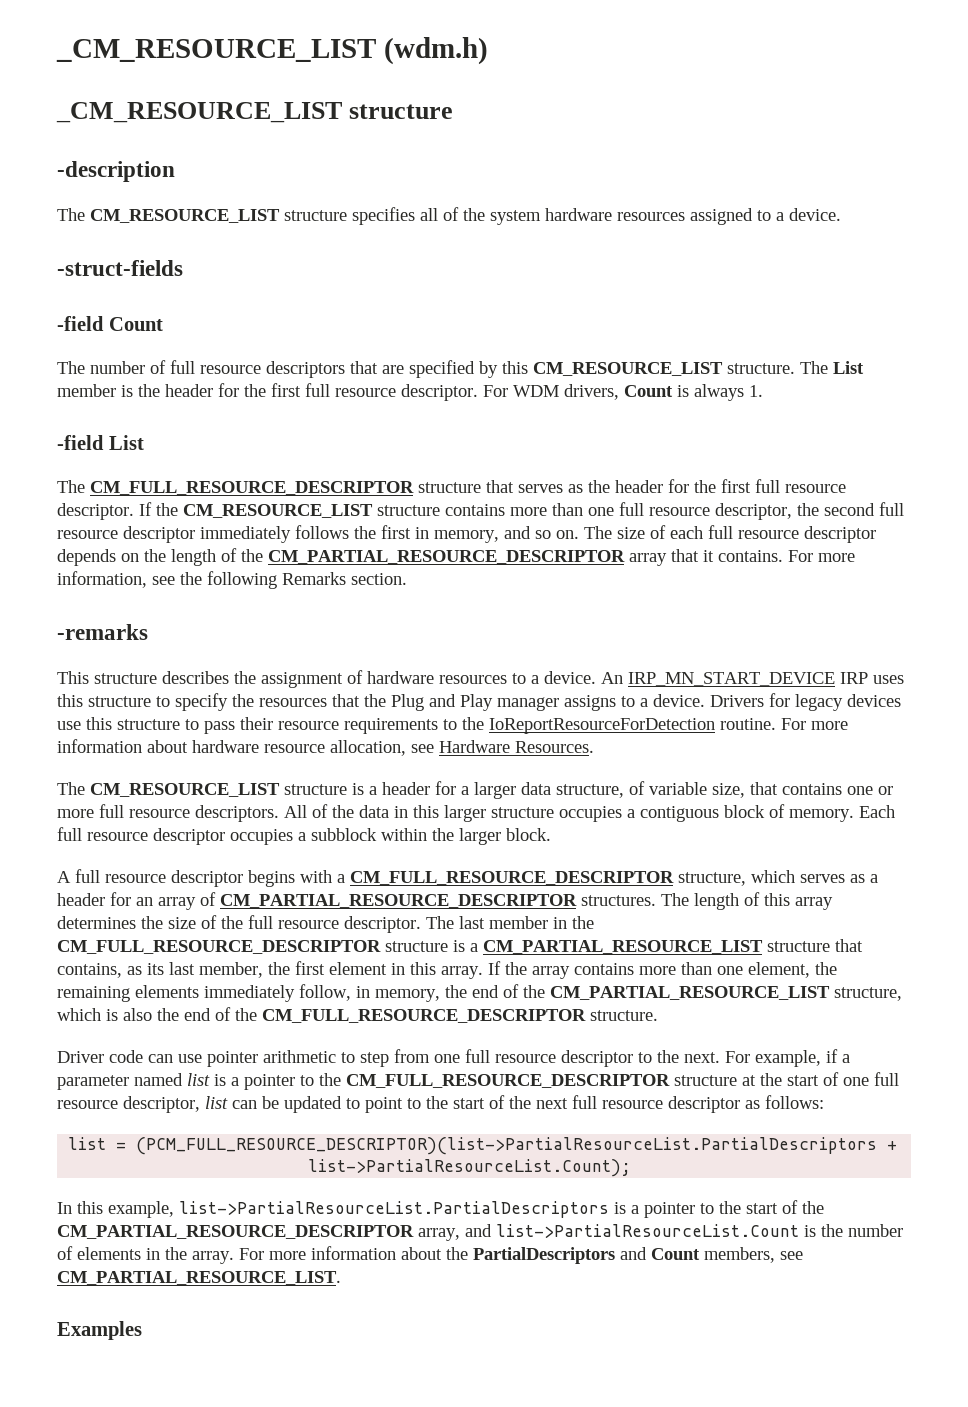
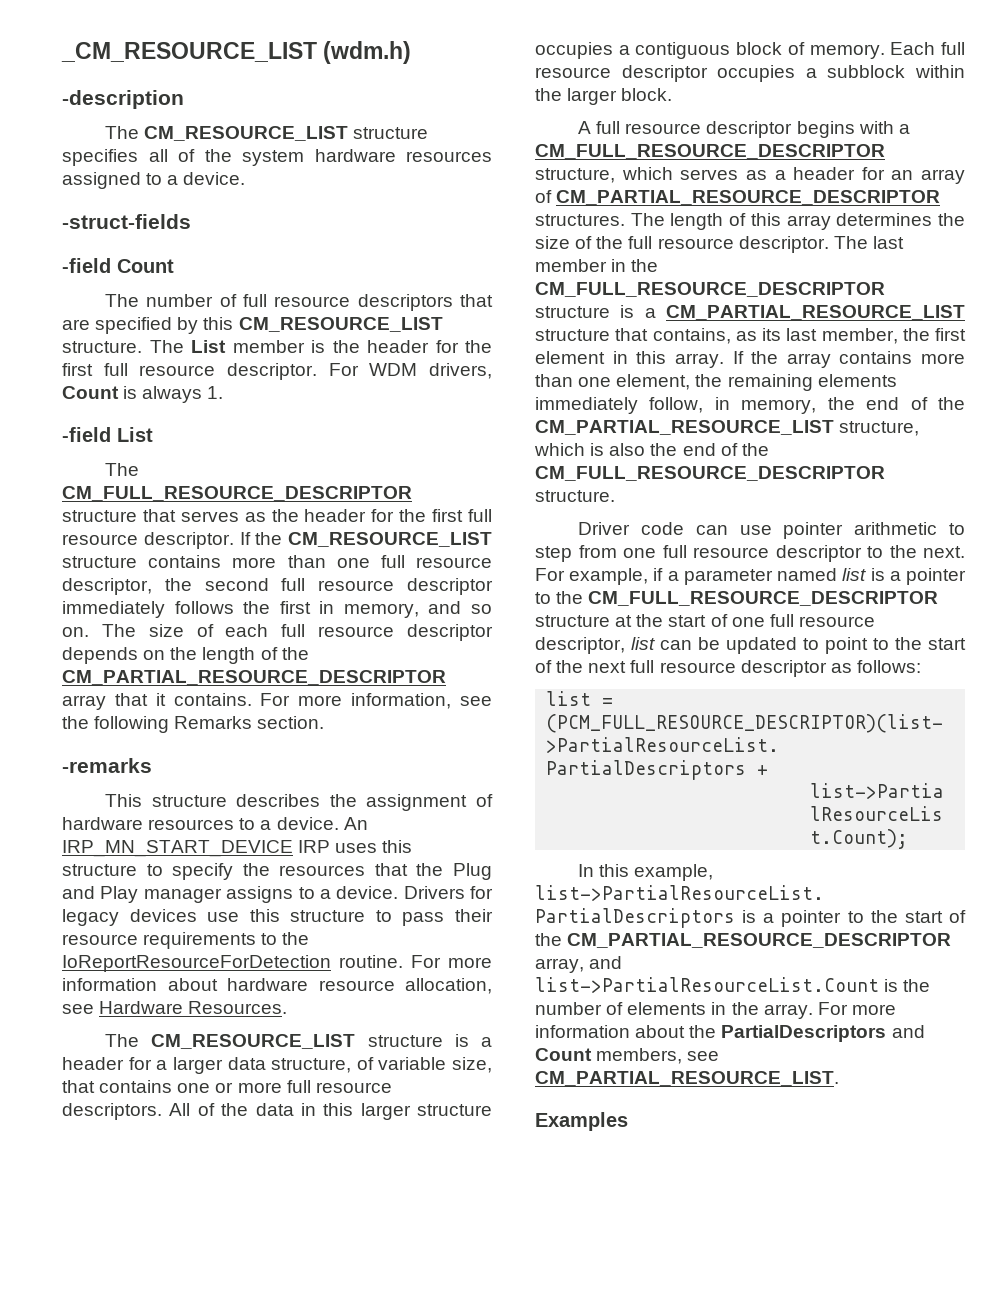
[56,102,454,123] // _CM_RESOURCE_LIST structure -> (412, 52) none

